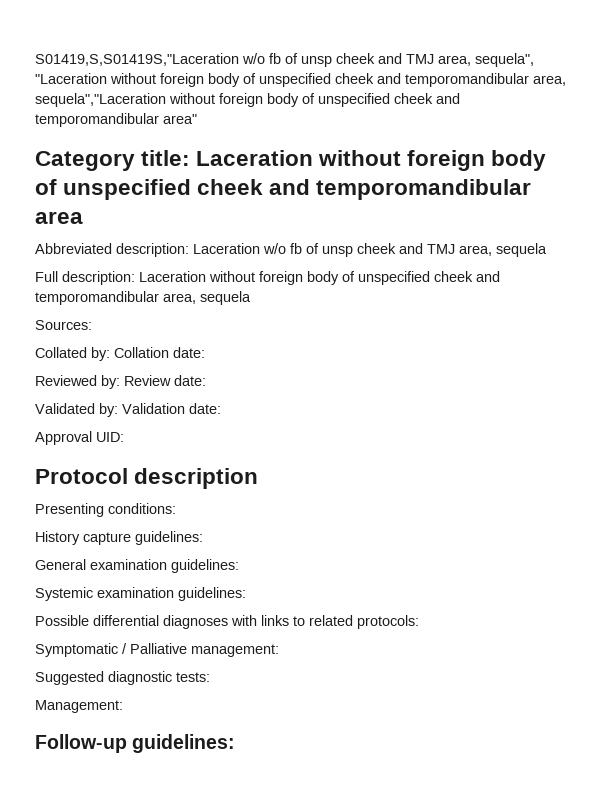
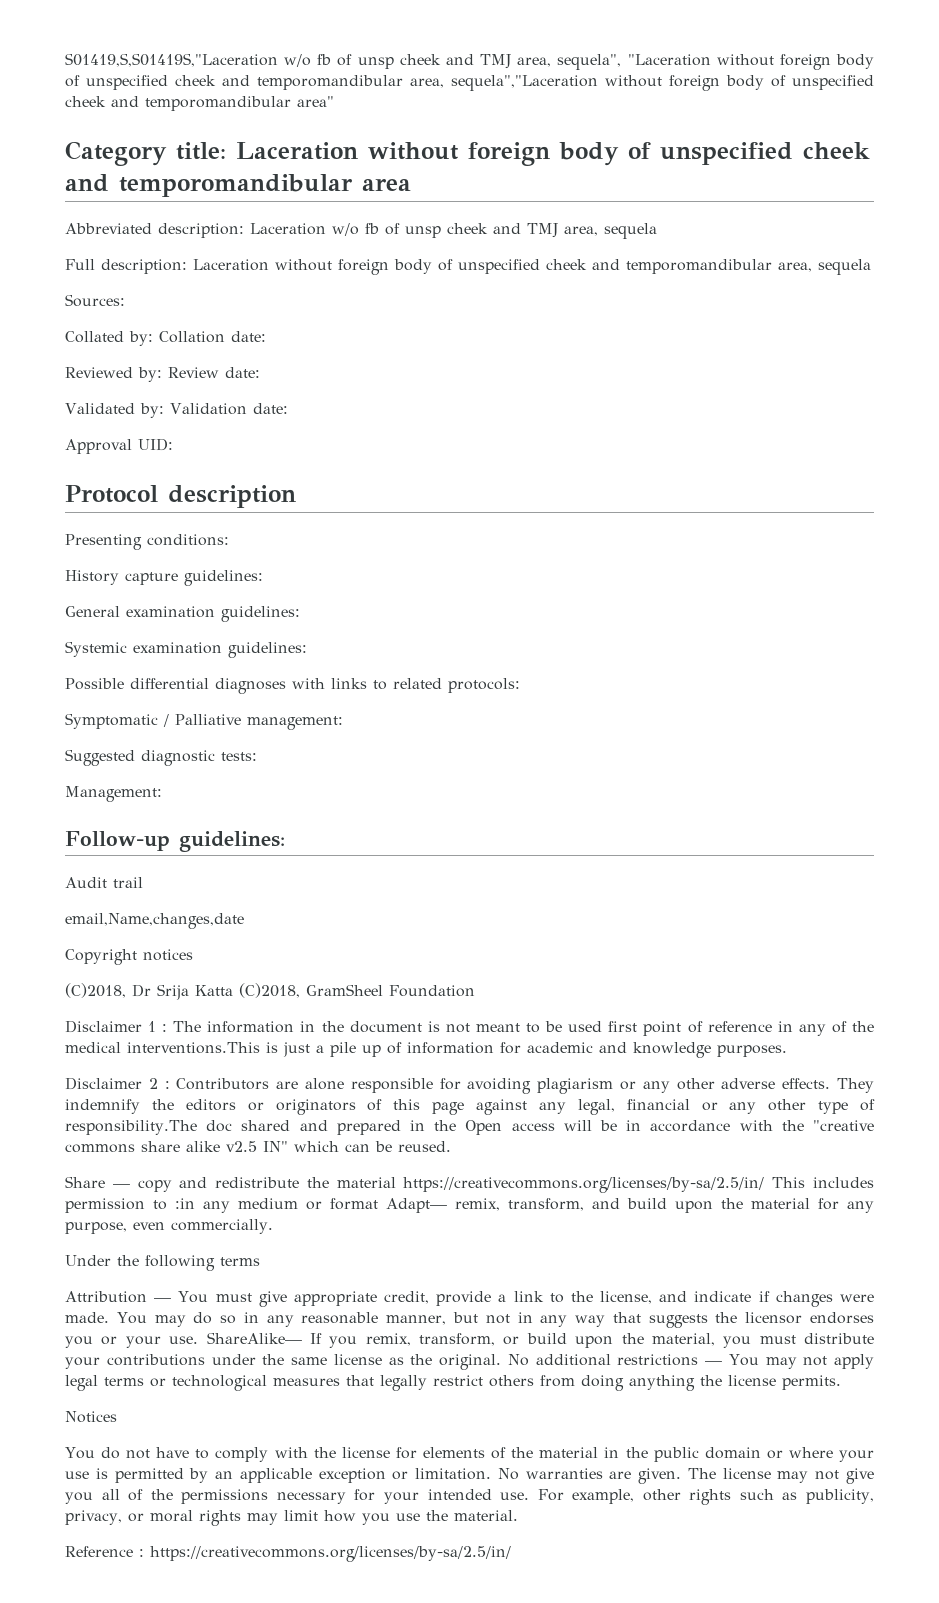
(236, 743) none -> [65,877,143,888] [65,913,244,929] [65,949,193,965] [65,983,475,1000] [65,1020,874,1036] [65,1042,787,1058] [65,1077,874,1094] [65,1099,875,1115] [65,1120,874,1135] [65,1141,451,1153] [65,1176,874,1193] [65,1198,874,1213] [65,1219,273,1234] [65,1255,260,1271] [65,1291,874,1307] [65,1312,875,1328] [65,1332,874,1348] [65,1354,874,1370] [65,1375,841,1391] [65,1411,117,1423] [65,1447,874,1462] [65,1468,874,1484] [65,1489,875,1505] [65,1510,518,1526] [65,1546,511,1562] // Audit trail // email,Name,changes,date // Copyright notices // (C)2018, Dr Srija Katta (C)2018, GramSheel Foundation // Disclaimer 1 : The information in the document is not meant to be used first point of reference in any of the medical interventions.This is just a pile up of information for academic and knowledge purposes. // Disclaimer 2 : Contributors are alone responsible for avoiding plagiarism or any other adverse effects. They indemnify the editors or originators of this page against any legal, financial or any other type of responsibility.The doc shared and prepared in the Open access will be in accordance with the "creative commons share alike v2.5 IN" which can be reused. // Share — copy and redistribute the material https://creativecommons.org/licenses/by-sa/2.5/in/ This includes permission to :in any medium or format Adapt— remix, transform, and build upon the material for any purpose, even commercially. // Under the following terms // Attribution — You must give appropriate credit, provide a link to the license, and indicate if changes were made. You may do so in any reasonable manner, but not in any way that suggests the licensor endorses you or your use. ShareAlike— If you remix, transform, or build upon the material, you must distribute your contributions under the same license as the original. No additional restrictions — You may not apply legal terms or technological measures that legally restrict others from doing anything the license permits. // Notices // You do not have to comply with the license for elements of the material in the public domain or where your use is permitted by an applicable exception or limitation. No warranties are given. The license may not give you all of the permissions necessary for your intended use. For example, other rights such as publicity, privacy, or moral rights may limit how you use the material. // Reference : https://creativecommons.org/licenses/by-sa/2.5/in/

